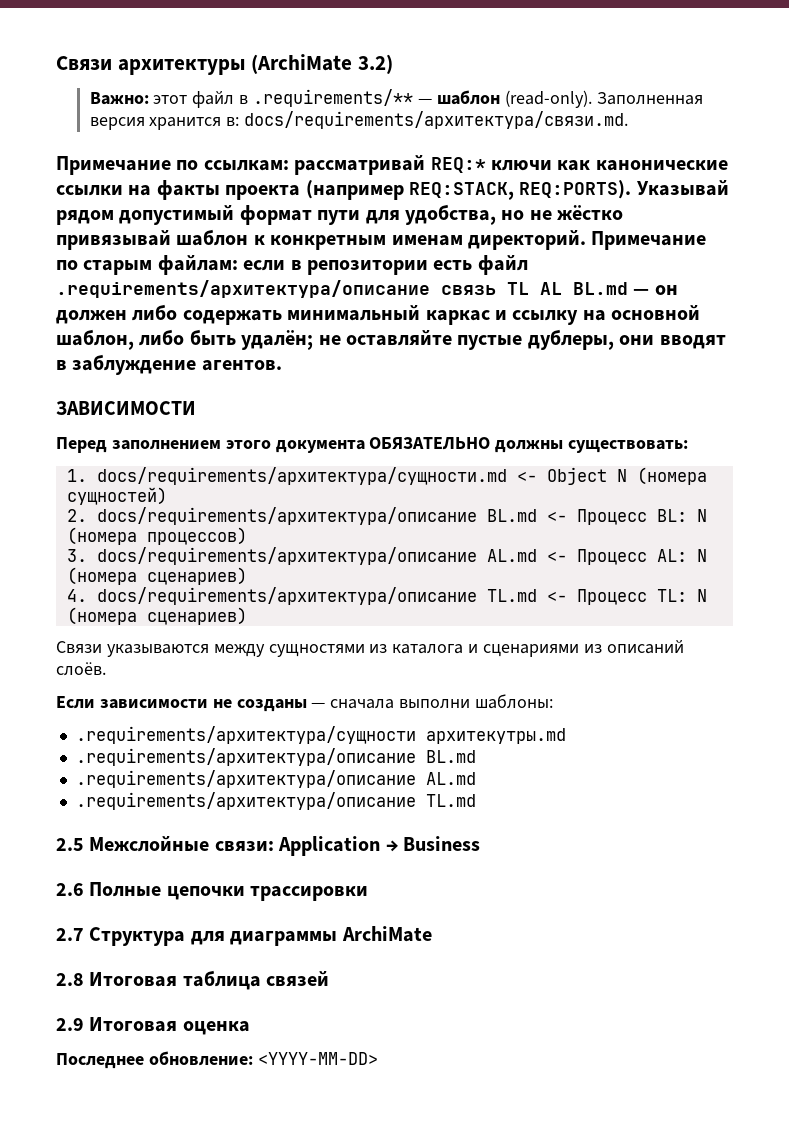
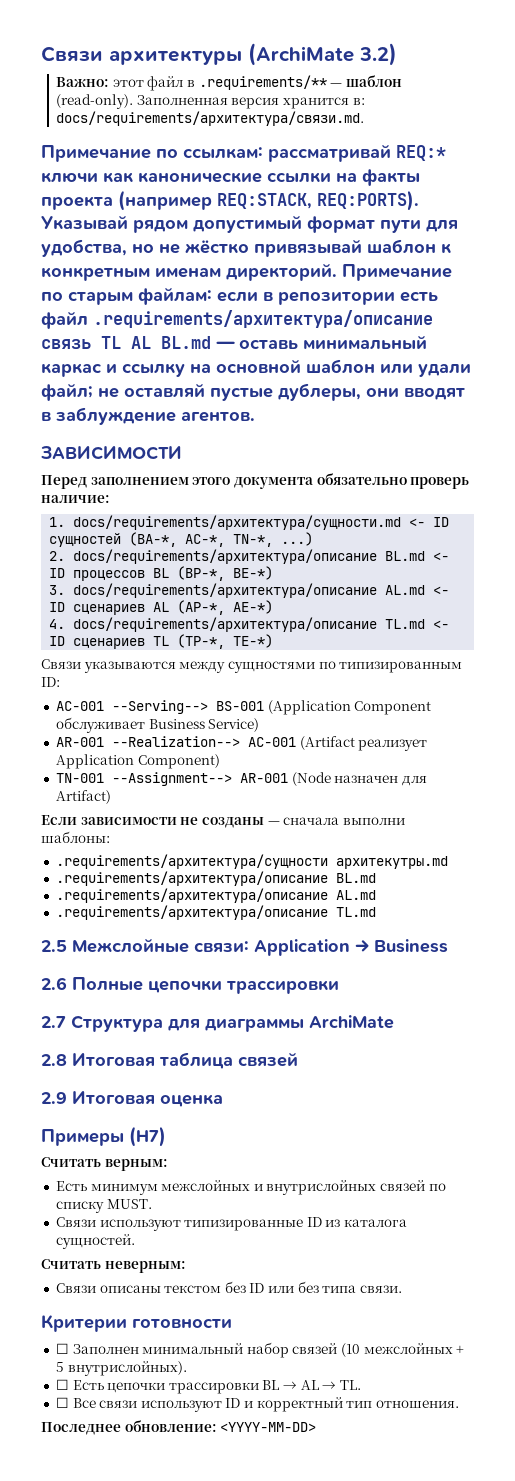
[654,285,678,295] [56,304,282,325] он должен либо содержать -> [239,339,298,349] оставь
[56,329,452,350] шаблон, либо быть удалён; не оставляйте -> [306,359,471,377] [41,383,205,401] шаблон или удали файл; не оставляй
[369,437,689,453] ОБЯЗАТЕЛЬНО должны существовать: -> [316,473,470,489] [41,495,110,503] обязательно проверь наличие:
[546,467,707,485] [66,487,167,505] Object N (номера сущностей) -> [433,517,450,527] [49,532,314,547] ID сущностей (BA-*, AC-*, TN-*, ...)
[576,509,707,525] [66,527,247,545] Процесс BL: N (номера процессов) -> [49,566,274,581] ID процессов BL (BP-*, BE-*)
[576,549,707,565] [66,567,247,585] Процесс AL: N (номера сценариев) -> [49,600,274,615] ID сценариев AL (AP-*, AE-*)
[576,589,707,605] [66,607,247,625] Процесс TL: N (номера сценариев) -> [49,634,274,649] ID сценариев TL (TP-*, TE-*)
[369,640,684,657] [56,662,106,676] из каталога и сценариями из описаний слоёв. -> [318,661,463,673] [41,677,60,687] [55,700,432,715] [55,717,260,733] [55,736,428,751] [55,754,220,769] [55,772,427,786] [55,790,111,804] по типизированным ID: // AC-001 --Serving--> BS-001 (Application Component обслуживает Business Service) // AR-001 --Realization--> AC-001 (Artifact реализует Application Component) // TN-001 --Assignment--> AR-001 (Node назначен для Artifact)
(250, 1028) none -> [41,1126,166,1147] [41,1157,168,1171] [55,1180,446,1195] [55,1199,152,1213] [55,1217,408,1231] [55,1234,135,1249] [41,1259,186,1273] [55,1281,403,1293] [41,1314,232,1332] [55,1342,465,1358] [55,1361,187,1376] [55,1379,362,1394] [55,1397,460,1412] // Примеры (H7) // Считать верным: // Есть минимум межслойных и внутрислойных связей по списку MUST. // Связи используют типизированные ID из каталога сущностей. // Считать неверным: // Связи описаны текстом без ID или без типа связи. // Критерии готовности // ☐ Заполнен минимальный набор связей (10 межслойных + 5 внутрислойных). // ☐ Есть цепочки трассировки BL → AL → TL. // ☐ Все связи используют ID и корректный тип отношения.

